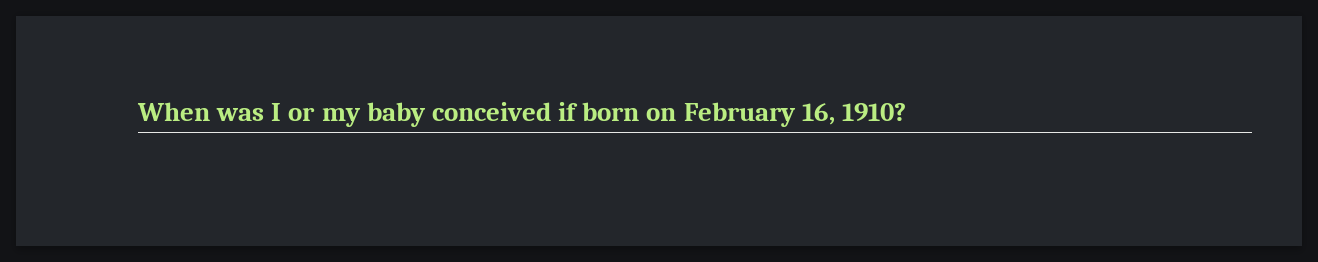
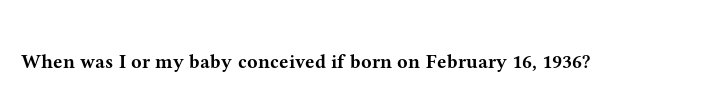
[841,103,906,121] 1910? -> [542,55,591,68] 1936?

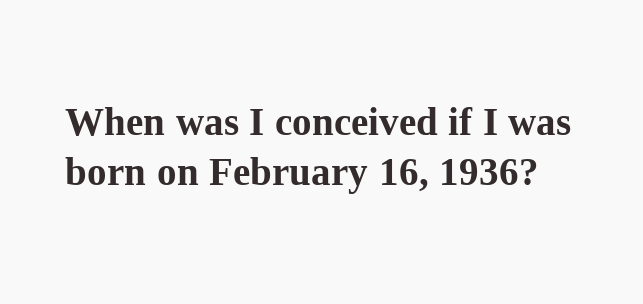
[130,54,346,72] or my baby conceived if -> [274,107,572,135] conceived if I was

